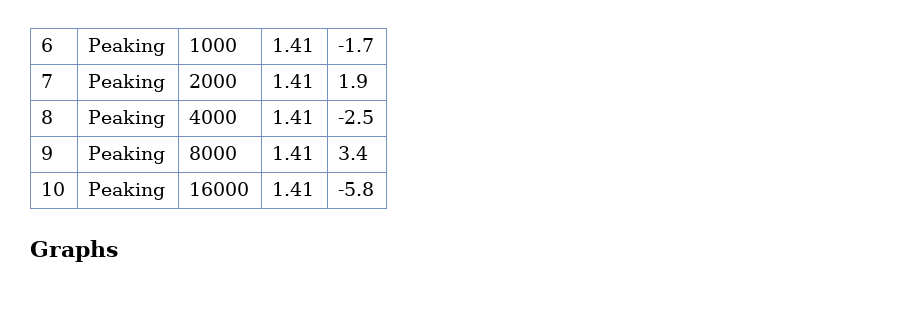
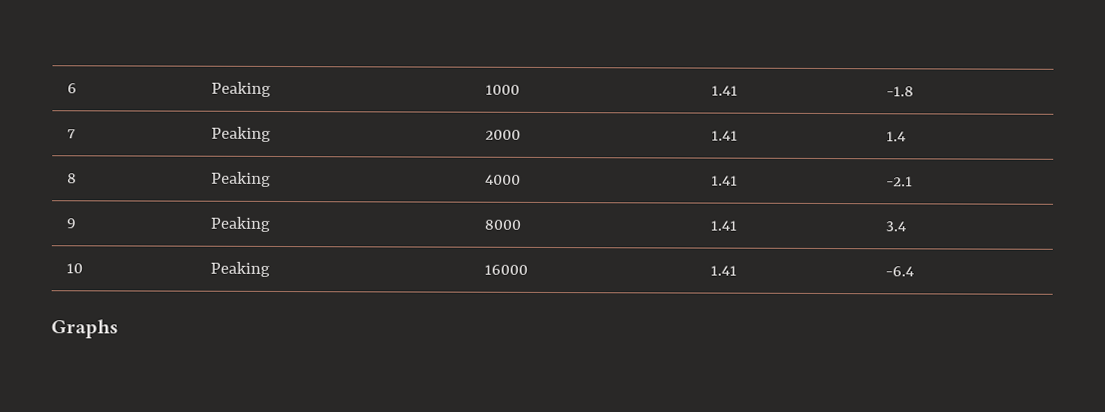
[338,38,375,52] -1.7 -> [886,86,915,97] -1.8
[338,74,369,88] 1.9 -> [886,131,907,142] 1.4
[338,110,375,124] -2.5 -> [886,176,914,187] -2.1
[338,182,375,196] -5.8 -> [885,266,915,277] -6.4

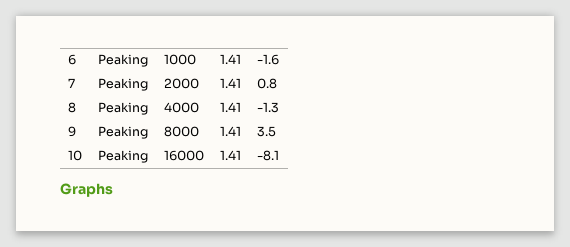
[886,86,915,97] -1.8 -> [256,54,279,65] -1.6
[886,131,907,142] 1.4 -> [256,78,277,89] 0.8
[886,176,914,187] -2.1 -> [256,102,279,113] -1.3
[885,221,907,232] 3.4 -> [256,126,276,137] 3.5
[885,266,915,277] -6.4 -> [256,150,279,161] -8.1

